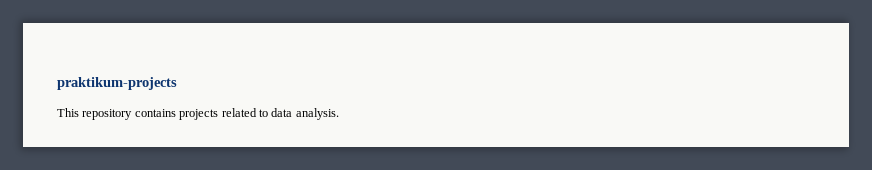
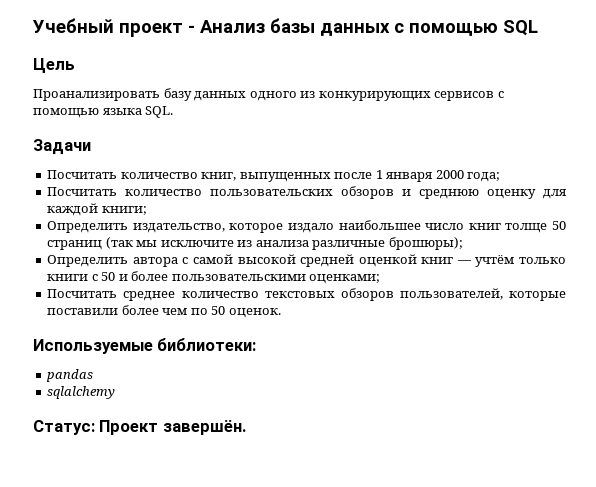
[57,77,177,90] [57,108,339,120] praktikum-projects // This repository contains projects related to data analysis. -> [32,18,538,37] [33,58,75,74] [33,88,504,101] [33,106,174,118] [33,139,91,155] [47,170,501,182] [47,186,567,199] [47,203,147,216] [47,220,567,233] [47,237,463,250] [47,254,566,267] [47,271,381,284] [47,288,566,301] [47,305,281,318] [33,338,257,354] [46,369,94,382] [47,386,116,399] [33,420,246,435] Учебный проект - Анализ базы данных с помощью SQL // Цель // Проанализировать базу данных одного из конкурирующих сервисов с помощью языка SQL. // Задачи // Посчитать количество книг, выпущенных после 1 января 2000 года; // Посчитать количество пользовательских обзоров и среднюю оценку для каждой книги; // Определить издательство, которое издало наибольшее число книг толще 50 страниц (так мы исключите из анализа различные брошюры); // Определить автора с самой высокой средней оценкой книг — учтём только книги с 50 и более пользовательскими оценками; // Посчитать среднее количество текстовых обзоров пользователей, которые поставили более чем по 50 оценок. // Используемые библиотеки: // pandas // sqlalchemy // Статус: Проект завершён.

